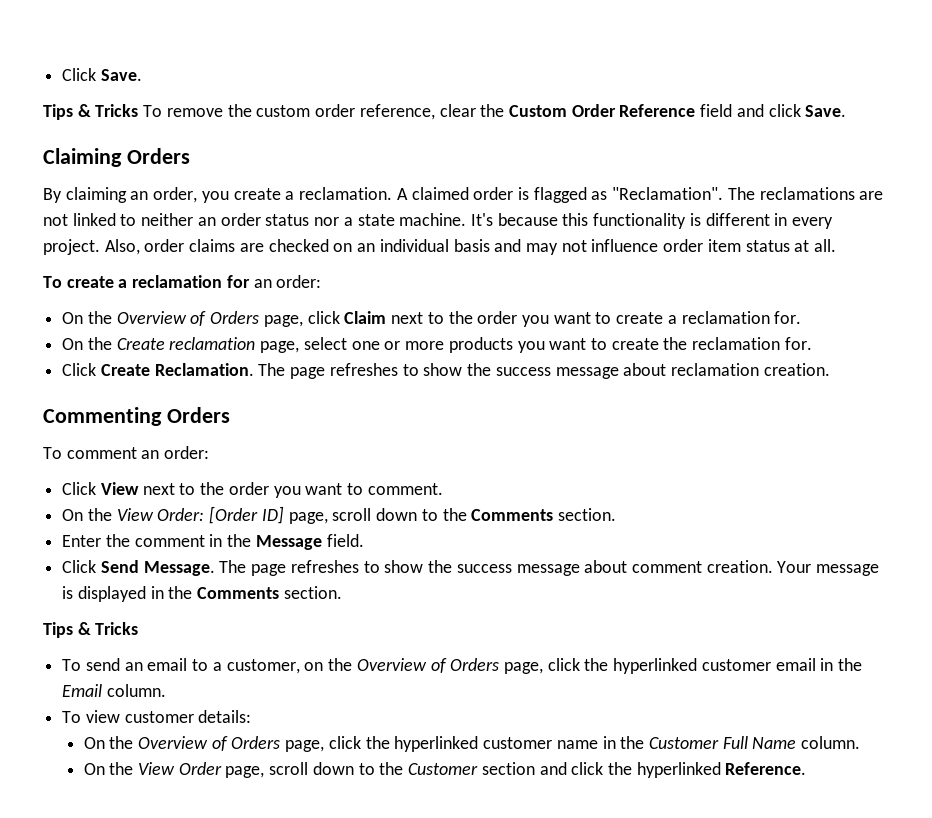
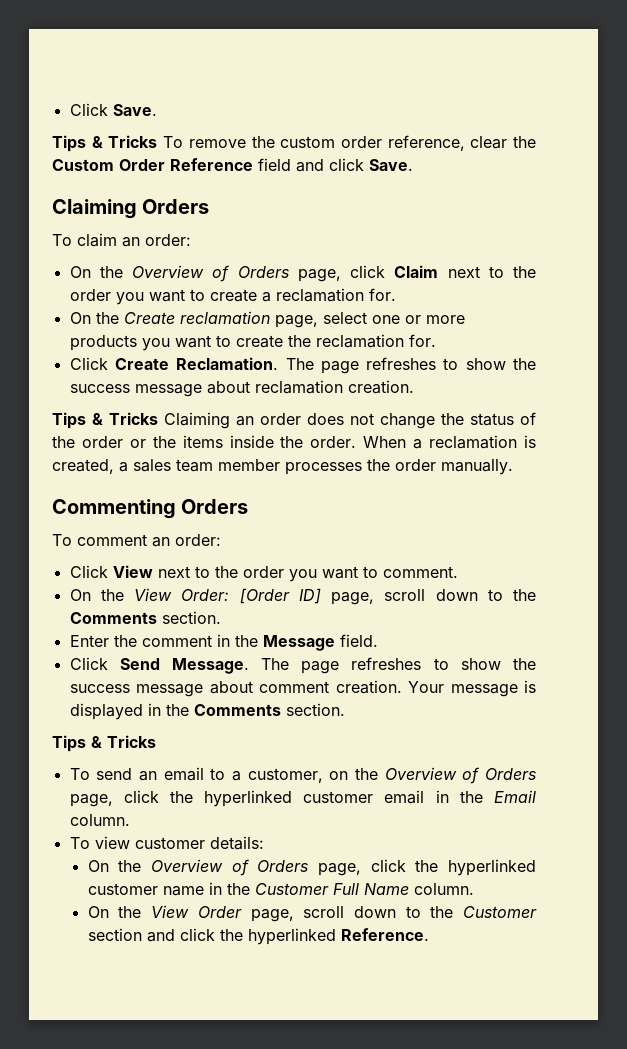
[43,187,884,203] [43,213,834,229] [43,239,837,255] [43,275,250,288] By claiming an order, you create a reclamation. A claimed order is flagged as "Reclamation". The reclamations are not linked to neither an order status nor a state machine. It's because this functionality is different in every project. Also, order claims are checked on an individual basis and may not influence order item status at all. // To create a reclamation for -> [52,233,117,247] To claim
(830, 369) none -> [52,412,536,429] [52,435,537,449] [52,459,513,475] // Tips & Tricks Claiming an order does not change the status of the order or the items inside the order. When a reclamation is created, a sales team member processes the order manually.

